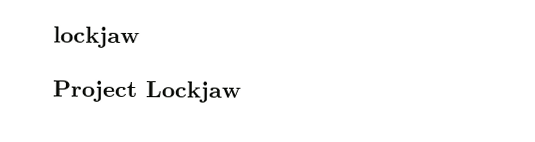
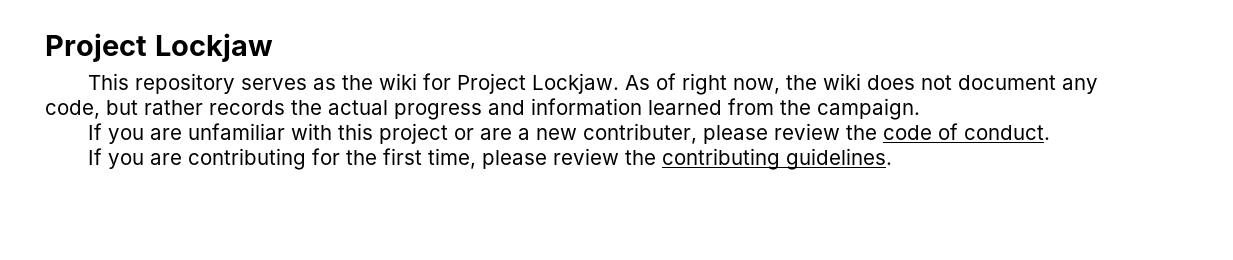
[53,26,140,49] lockjaw // -> (45, 47) none
(241, 92) none -> [87,73,1098,95] [45,98,920,120] [87,123,1050,144] [87,148,892,170] // This repository serves as the wiki for Project Lockjaw. As of right now, the wiki does not document any code, but rather records the actual progress and information learned from the campaign. // If you are unfamiliar with this project or are a new contributer, please review the code of conduct. // If you are contributing for the first time, please review the contributing guidelines.

